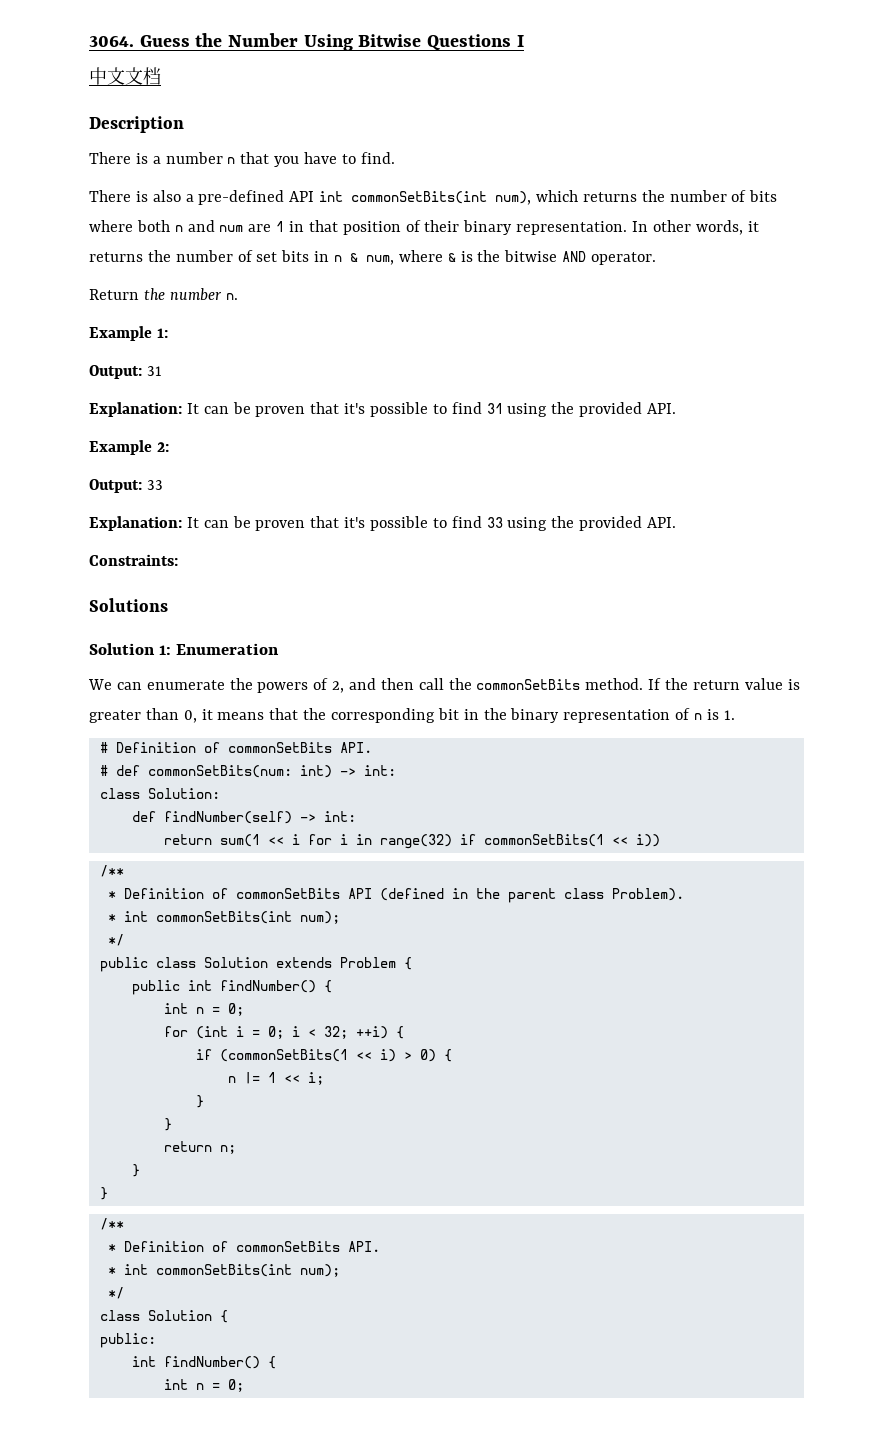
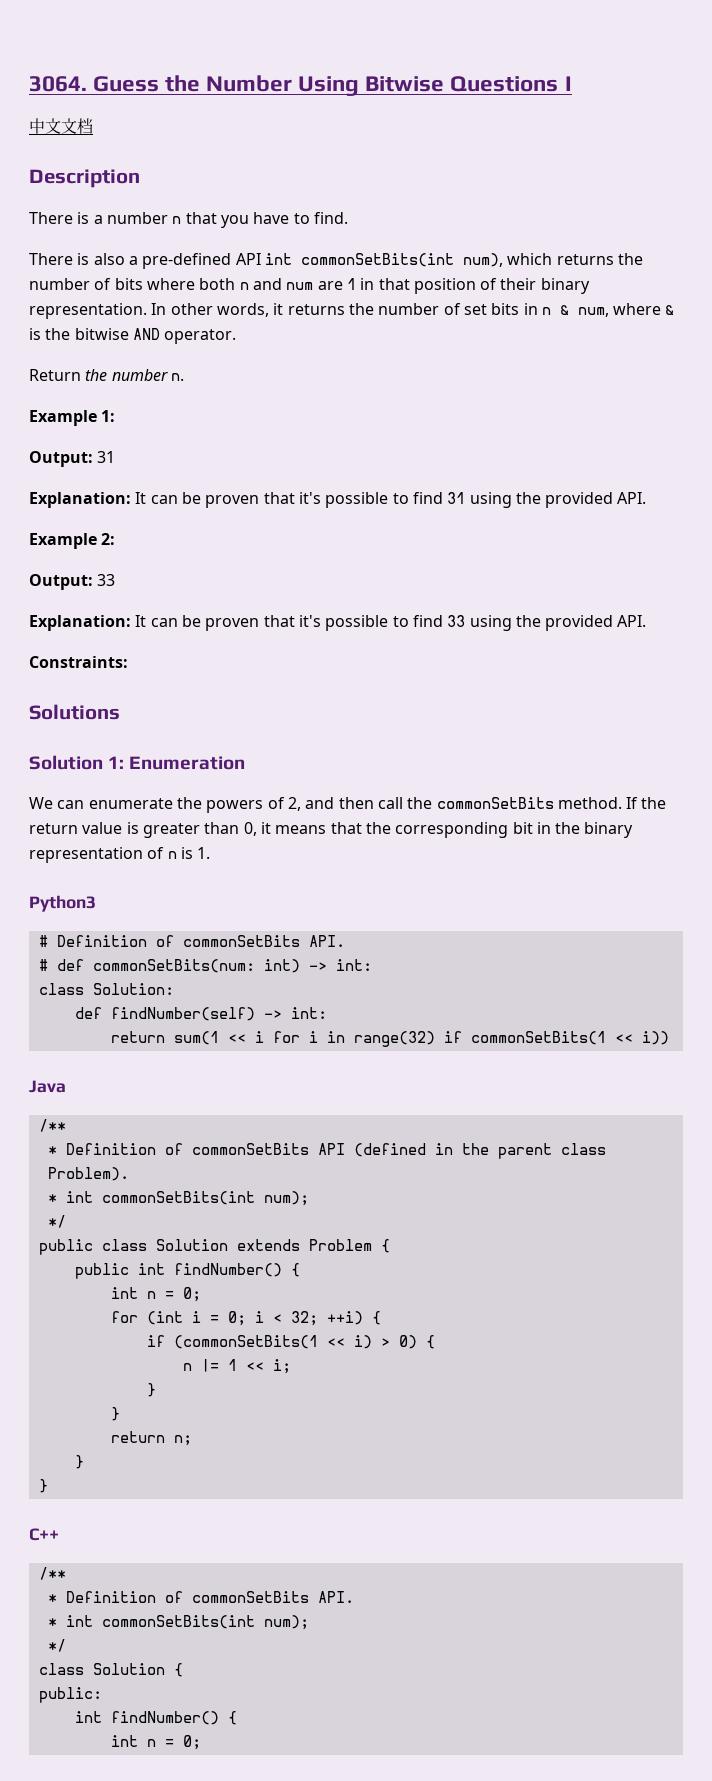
(735, 715) none -> [29,895,96,912] // Python3
(660, 840) none -> [29,1080,66,1093] // Java
(108, 1193) none -> [29,1528,59,1541] // C++

